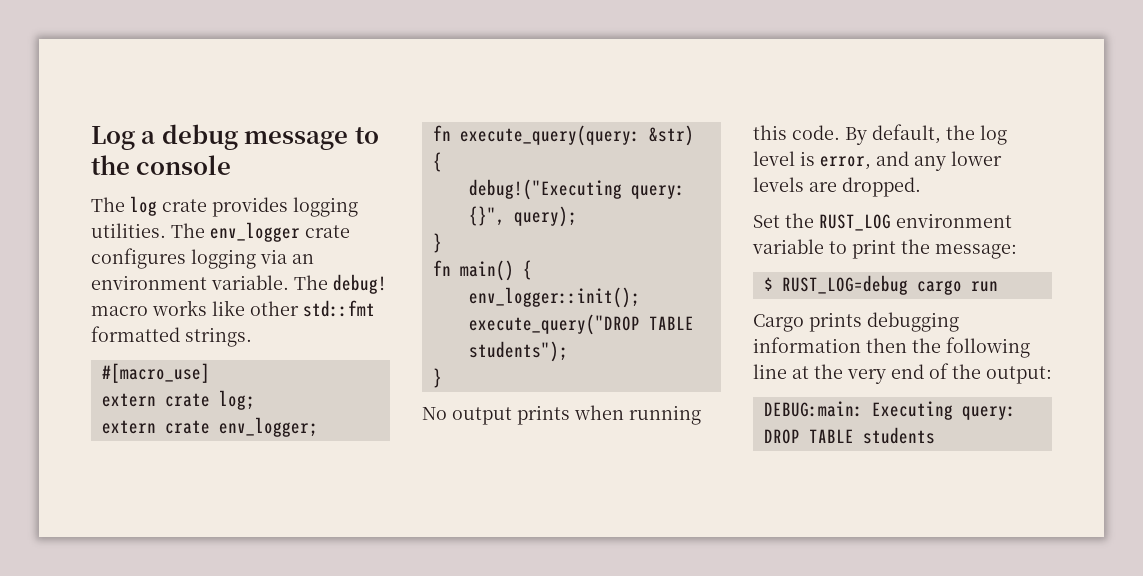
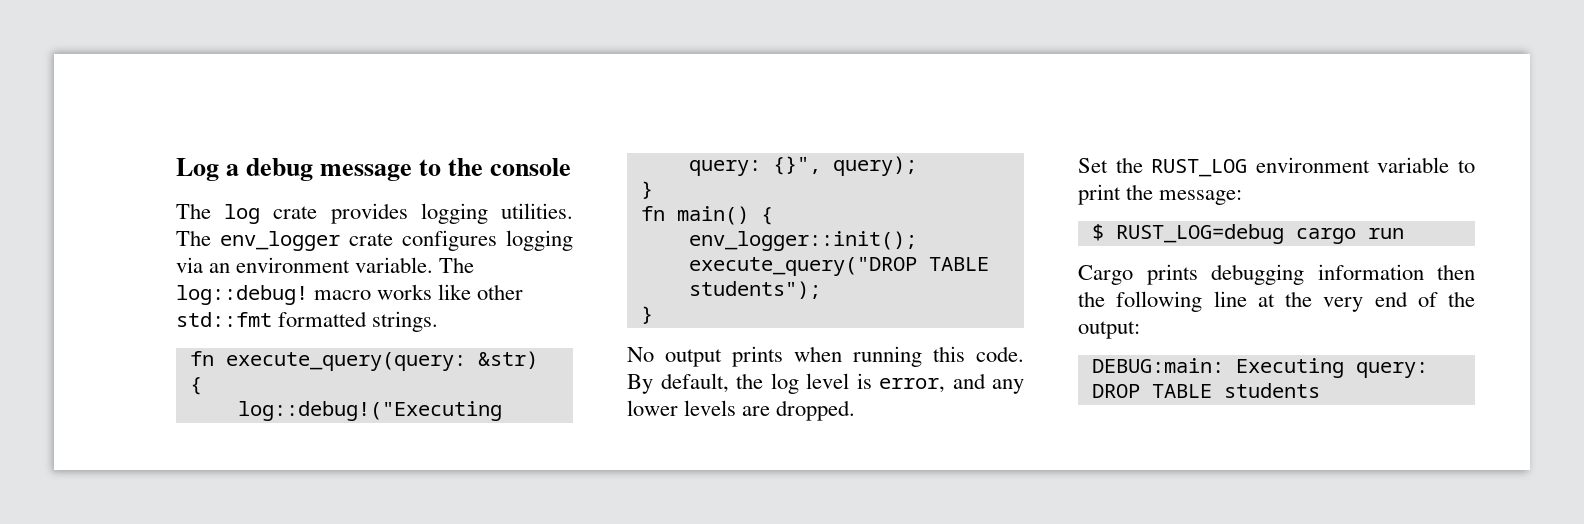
[333,274,387,294] debug! -> [176,285,308,305] log::debug!
[101,363,210,383] [101,390,255,410] [101,417,318,437] // #[macro_use] // extern crate log; // extern crate env_logger; -> (439, 321) none
[468,179,622,200] debug!("Executing -> [237,401,502,421] log::debug!("Executing

